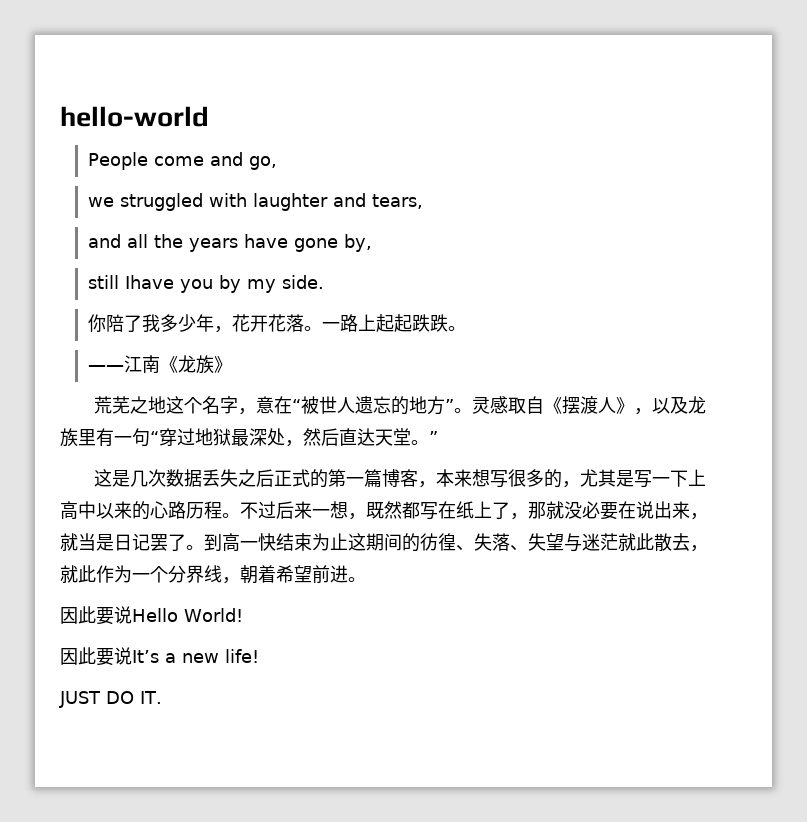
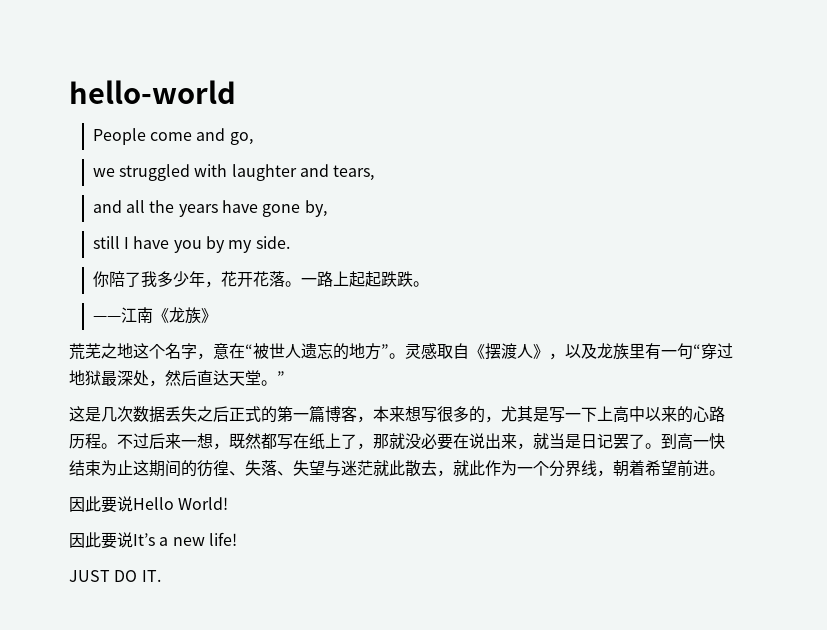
[124,275,174,289] Ihave -> [124,236,170,249] I have

